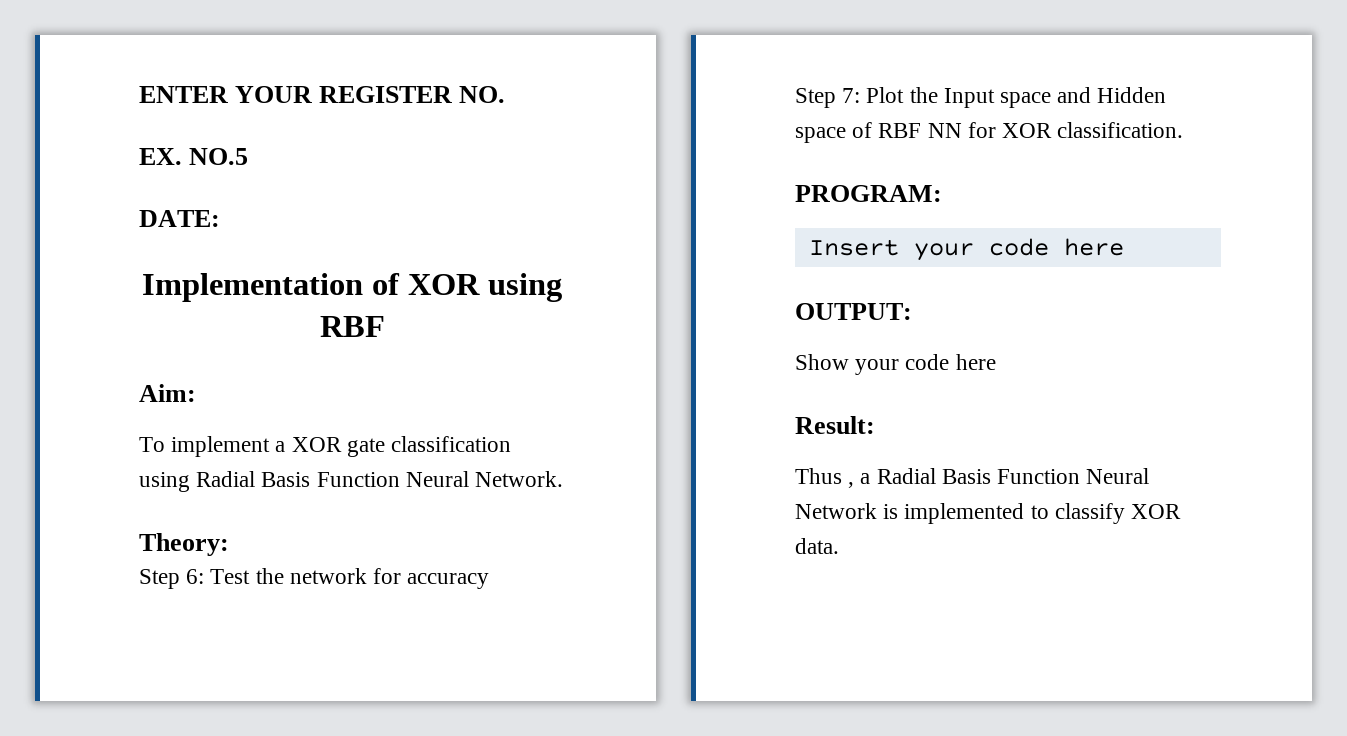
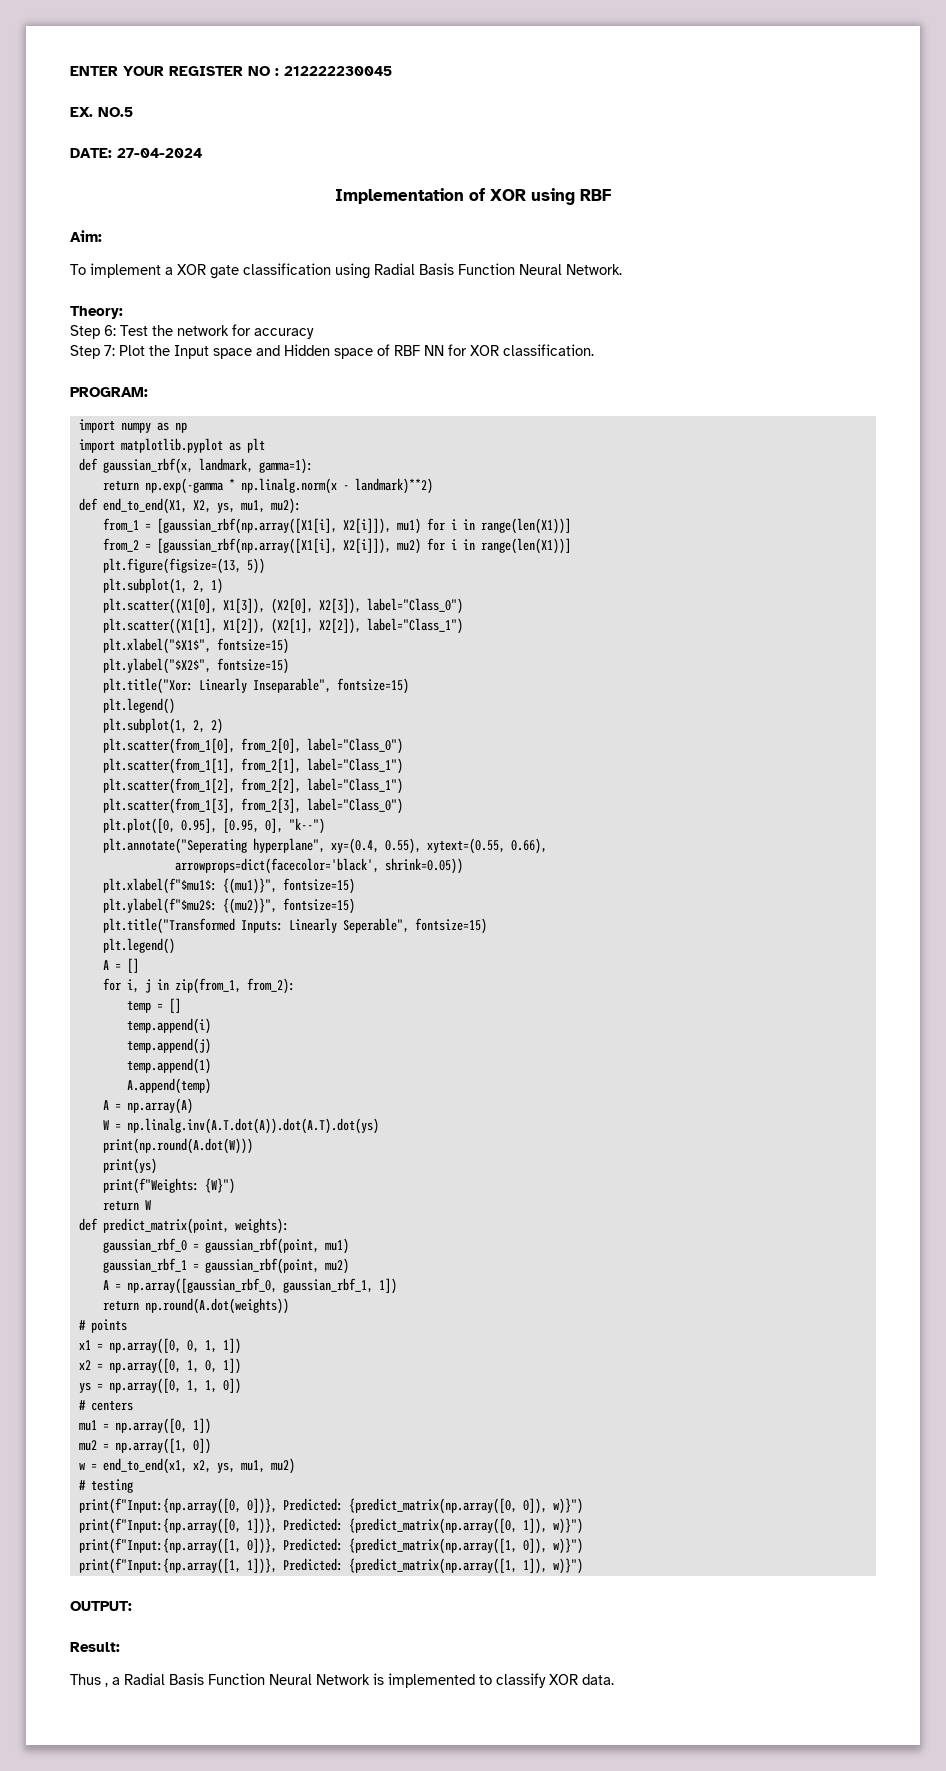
[459,86,506,103] NO. -> [248,66,392,76] NO : 212222230045
(220, 218) none -> [117,148,202,158] 27-04-2024
[808,238,1124,261] [795,303,912,320] [795,354,996,375] Insert your code here // OUTPUT: // Show your code here -> [78,419,187,433] [78,438,265,453] [78,458,313,474] [102,478,433,494] [78,498,301,514] [102,518,571,534] [102,538,571,554] [102,558,265,574] [102,578,223,594] [102,598,463,614] [102,618,463,634] [102,638,289,654] [102,658,289,674] [102,678,409,694] [102,698,175,714] [102,718,223,734] [102,738,403,754] [102,758,403,774] [102,778,403,794] [102,798,403,814] [102,818,325,834] [102,838,547,854] [174,858,463,874] [102,878,355,894] [102,898,355,914] [102,918,487,934] [102,938,175,954] [102,958,139,973] [102,978,295,994] [126,998,181,1013] [126,1018,211,1034] [126,1038,211,1054] [126,1058,211,1074] [126,1078,211,1094] [102,1098,193,1114] [102,1118,379,1134] [102,1138,253,1154] [102,1158,157,1174] [102,1178,235,1194] [102,1200,151,1211] [78,1218,289,1234] [102,1238,349,1254] [102,1258,349,1274] [102,1278,397,1294] [102,1298,289,1314] [78,1319,127,1333] [78,1338,241,1354] [78,1358,241,1374] [78,1378,241,1394] [78,1400,133,1411] [78,1418,211,1434] [78,1438,211,1454] [78,1458,295,1474] [78,1479,133,1493] [78,1498,583,1514] [78,1518,583,1534] [78,1538,583,1554] [78,1558,583,1574] [70,1601,132,1611] import numpy as np // import matplotlib.pyplot as plt // def gaussian_rbf(x, landmark, gamma=1): // return np.exp(-gamma * np.linalg.norm(x - landmark)**2) // def end_to_end(X1, X2, ys, mu1, mu2): // from_1 = [gaussian_rbf(np.array([X1[i], X2[i]]), mu1) for i in range(len(X1))] // from_2 = [gaussian_rbf(np.array([X1[i], X2[i]]), mu2) for i in range(len(X1))] // plt.figure(figsize=(13, 5)) // plt.subplot(1, 2, 1) // plt.scatter((X1[0], X1[3]), (X2[0], X2[3]), label="Class_0") // plt.scatter((X1[1], X1[2]), (X2[1], X2[2]), label="Class_1") // plt.xlabel("$X1$", fontsize=15) // plt.ylabel("$X2$", fontsize=15) // plt.title("Xor: Linearly Inseparable", fontsize=15) // plt.legend() // plt.subplot(1, 2, 2) // plt.scatter(from_1[0], from_2[0], label="Class_0") // plt.scatter(from_1[1], from_2[1], label="Class_1") // plt.scatter(from_1[2], from_2[2], label="Class_1") // plt.scatter(from_1[3], from_2[3], label="Class_0") // plt.plot([0, 0.95], [0.95, 0], "k--") // plt.annotate("Seperating hyperplane", xy=(0.4, 0.55), xytext=(0.55, 0.66), // arrowprops=dict(facecolor='black', shrink=0.05)) // plt.xlabel(f"$mu1$: {(mu1)}", fontsize=15) // plt.ylabel(f"$mu2$: {(mu2)}", fontsize=15) // plt.title("Transformed Inputs: Linearly Seperable", fontsize=15) // plt.legend() // A = [] // for i, j in zip(from_1, from_2): // temp = [] // temp.append(i) // temp.append(j) // temp.append(1) // A.append(temp) // A = np.array(A) // W = np.linalg.inv(A.T.dot(A)).dot(A.T).dot(ys) // print(np.round(A.dot(W))) // print(ys) // print(f"Weights: {W}") // return W // def predict_matrix(point, weights): // gaussian_rbf_0 = gaussian_rbf(point, mu1) // gaussian_rbf_1 = gaussian_rbf(point, mu2) // A = np.array([gaussian_rbf_0, gaussian_rbf_1, 1]) // return np.round(A.dot(weights)) // # points // x1 = np.array([0, 0, 1, 1]) // x2 = np.array([0, 1, 0, 1]) // ys = np.array([0, 1, 1, 0]) // # centers // mu1 = np.array([0, 1]) // mu2 = np.array([1, 0]) // w = end_to_end(x1, x2, ys, mu1, mu2) // # testing // print(f"Input:{np.array([0, 0])}, Predicted: {predict_matrix(np.array([0, 0]), w)}") // print(f"Input:{np.array([0, 1])}, Predicted: {predict_matrix(np.array([0, 1]), w)}") // print(f"Input:{np.array([1, 0])}, Predicted: {predict_matrix(np.array([1, 0]), w)}") // print(f"Input:{np.array([1, 1])}, Predicted: {predict_matrix(np.array([1, 1]), w)}") // OUTPUT:

